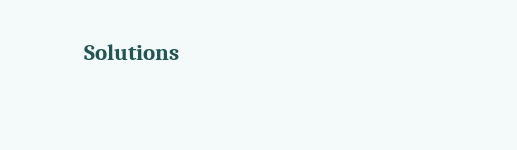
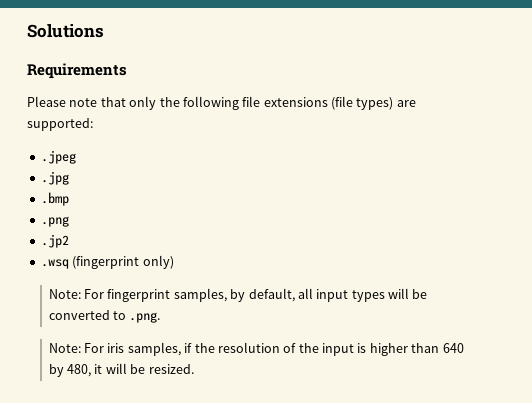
(179, 52) none -> [27,63,127,79] [27,96,416,110] [27,118,93,131] [40,150,76,164] [40,171,69,185] [40,192,69,206] [40,216,69,227] [40,234,69,248] [40,255,174,269] [48,288,428,302] [48,310,161,323] [48,342,464,356] [48,363,194,377] // Requirements // Please note that only the following file extensions (file types) are supported: // .jpeg // .jpg // .bmp // .png // .jp2 // .wsq (fingerprint only) // Note: For fingerprint samples, by default, all input types will be converted to .png. // Note: For iris samples, if the resolution of the input is higher than 640 by 480, it will be resized.

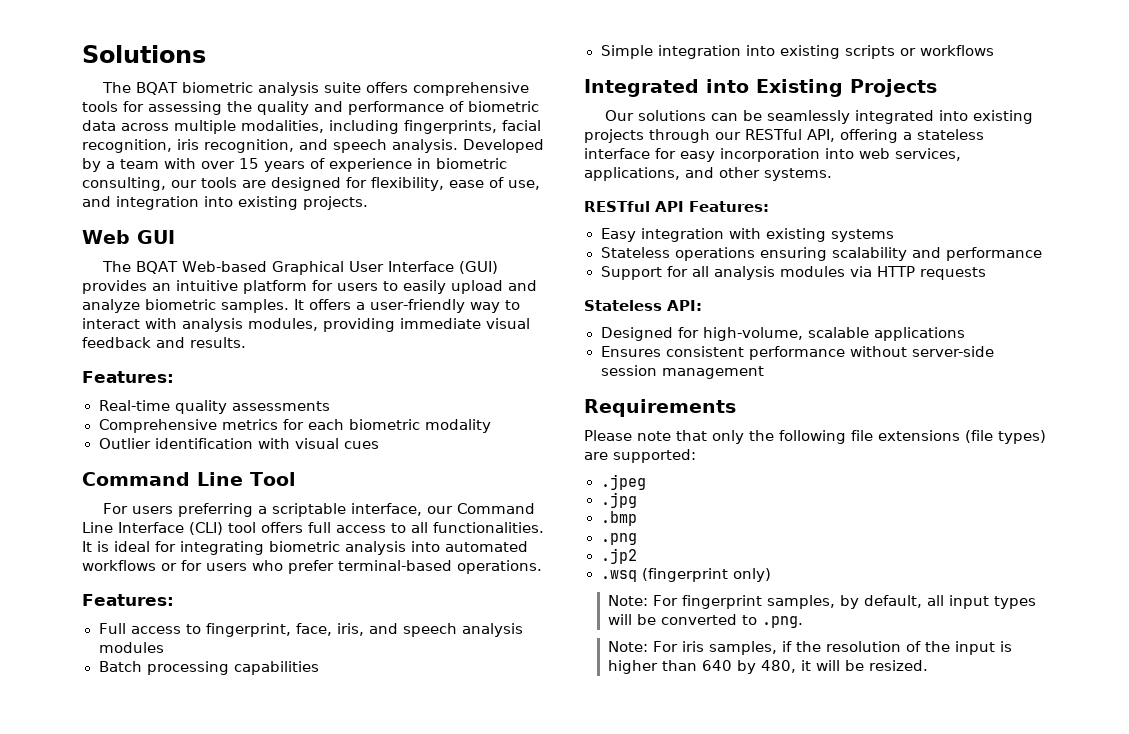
(104, 31) none -> [101,82,529,96] [82,101,539,115] [82,120,541,134] [82,139,544,153] [82,158,507,172] [82,177,540,191] [82,196,368,210] [82,230,175,244] [101,261,498,275] [82,280,537,294] [82,299,520,313] [82,318,530,332] [82,337,246,348] [82,371,174,383] [98,400,330,414] [98,419,491,433] [98,438,379,449] [82,472,296,486] [102,503,535,517] [82,522,544,535] [82,541,528,555] [82,560,542,574] [82,594,174,606] [98,623,523,637] [98,642,164,653] [98,661,319,675] [600,45,994,59] [584,79,937,97] [604,110,1033,124] [584,129,984,143] [584,148,961,162] [584,167,832,181] [584,201,769,212] [600,228,894,242] [600,247,1042,261] [600,266,986,280] [584,300,702,311] [600,327,965,341] [600,346,995,360] [600,365,764,379] // The BQAT biometric analysis suite offers comprehensive tools for assessing the quality and performance of biometric data across multiple modalities, including fingerprints, facial recognition, iris recognition, and speech analysis. Developed by a team with over 15 years of experience in biometric consulting, our tools are designed for flexibility, ease of use, and integration into existing projects. // Web GUI // The BQAT Web-based Graphical User Interface (GUI) provides an intuitive platform for users to easily upload and analyze biometric samples. It offers a user-friendly way to interact with analysis modules, providing immediate visual feedback and results. // Features: // Real-time quality assessments // Comprehensive metrics for each biometric modality // Outlier identification with visual cues // Command Line Tool // For users preferring a scriptable interface, our Command Line Interface (CLI) tool offers full access to all functionalities. It is ideal for integrating biometric analysis into automated workflows or for users who prefer terminal-based operations. // Features: // Full access to fingerprint, face, iris, and speech analysis modules // Batch processing capabilities // Simple integration into existing scripts or workflows // Integrated into Existing Projects // Our solutions can be seamlessly integrated into existing projects through our RESTful API, offering a stateless interface for easy incorporation into web services, applications, and other systems. // RESTful API Features: // Easy integration with existing systems // Stateless operations ensuring scalability and performance // Support for all analysis modules via HTTP requests // Stateless API: // Designed for high-volume, scalable applications // Ensures consistent performance without server-side session management

